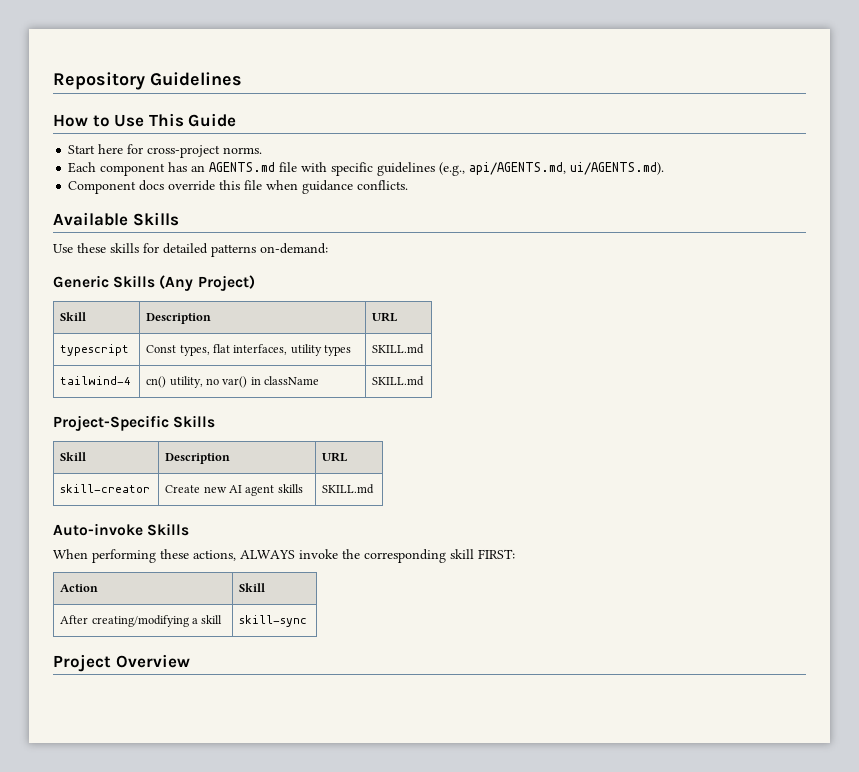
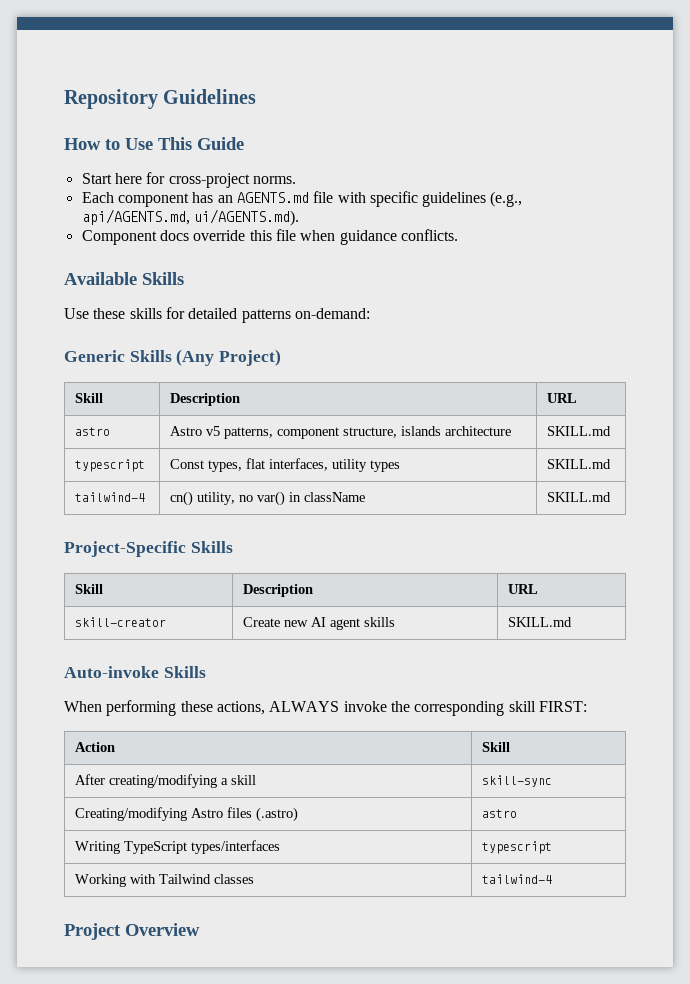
(398, 317) none -> [75,427,111,436] [170,426,512,439] [547,426,612,436] // astro | Astro v5 patterns, component structure, islands architecture | SKILL.md
(308, 621) none -> [75,807,299,822] [482,809,518,818] [75,840,281,854] [482,841,553,854] [75,874,255,887] [482,874,553,884] // Creating/modifying Astro files (.astro) | astro // Writing TypeScript types/interfaces | typescript // Working with Tailwind classes | tailwind-4

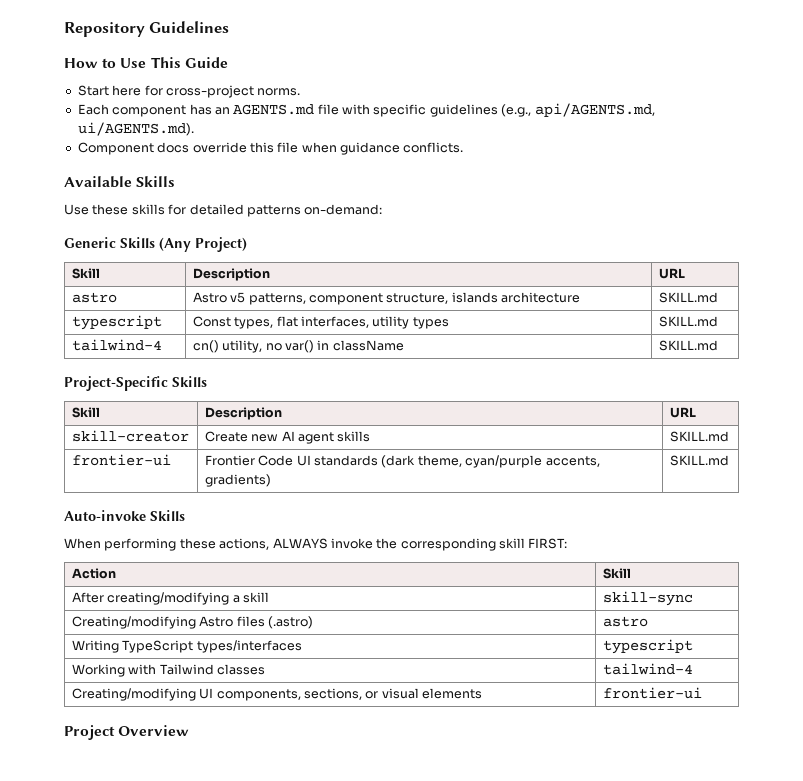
(573, 622) none -> [71,454,171,466] [204,455,600,468] [204,474,271,487] [669,455,729,466] // frontier-ui | Frontier Code UI standards (dark theme, cyan/purple accents, gradients) | SKILL.md
(553, 879) none -> [71,688,483,701] [602,687,702,699] // Creating/modifying UI components, sections, or visual elements | frontier-ui

